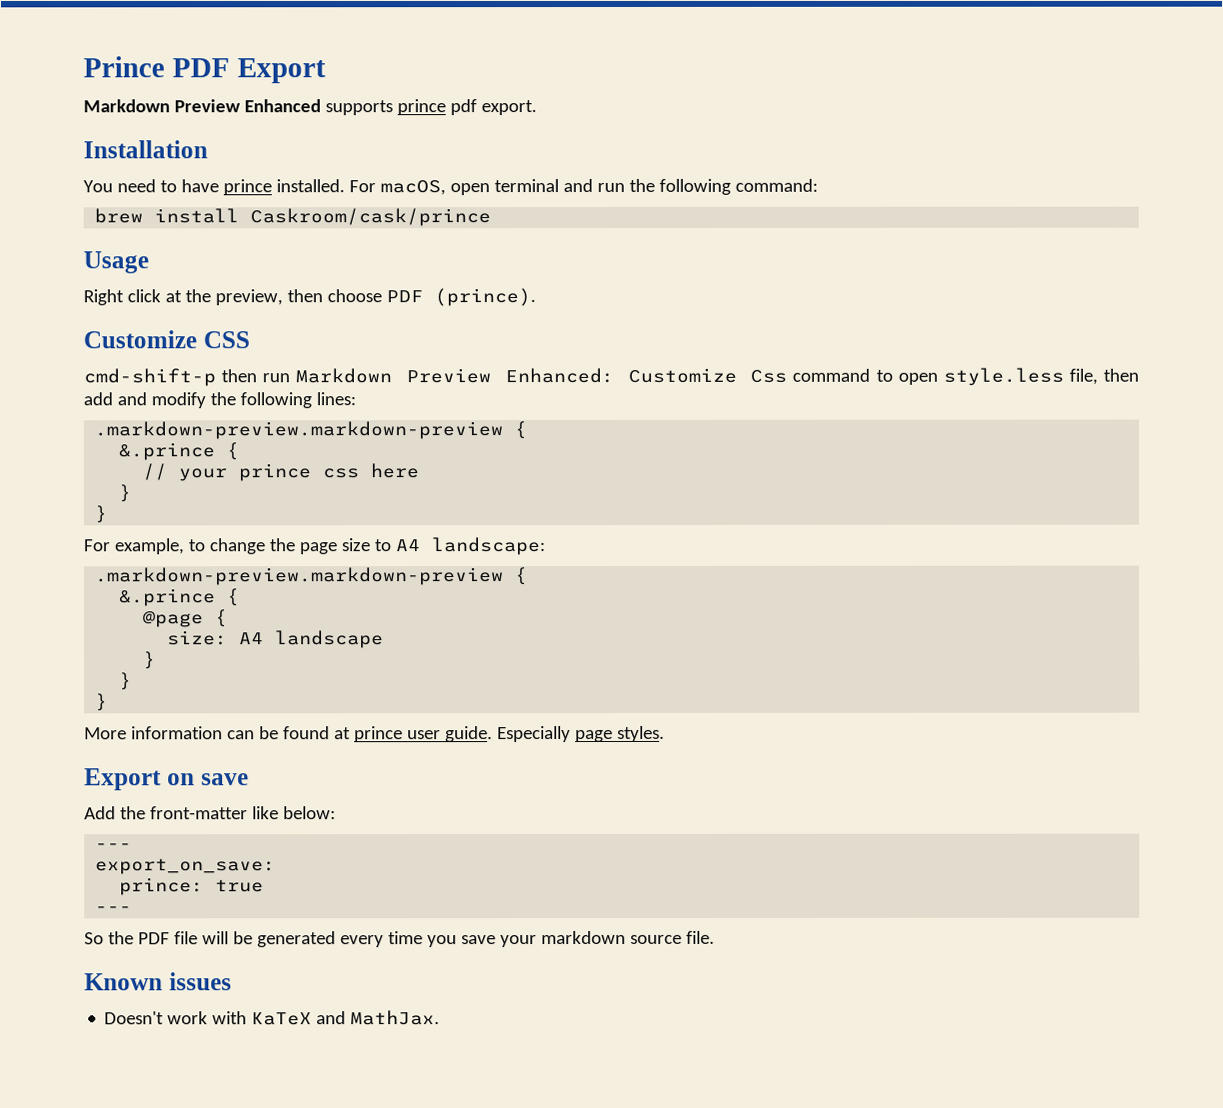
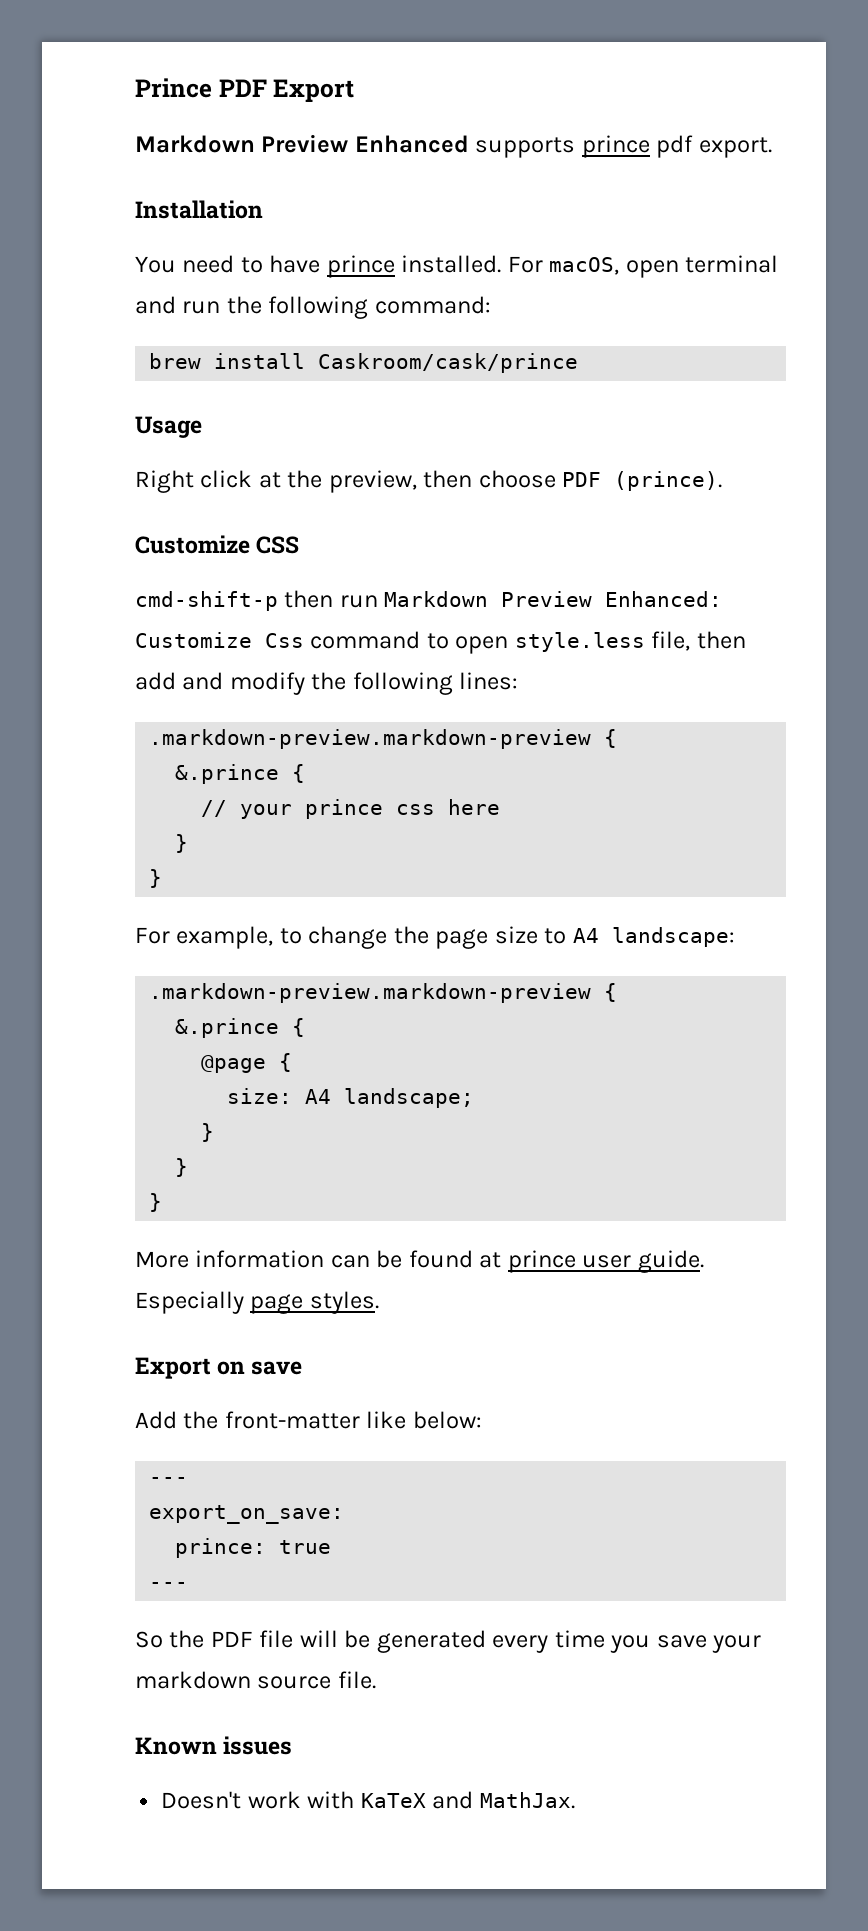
[275,630,385,649] landscape -> [344,1088,475,1108] landscape;

